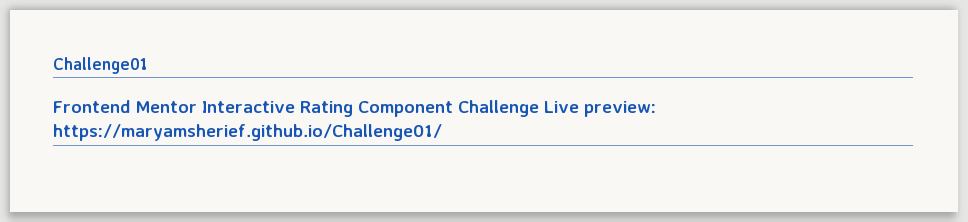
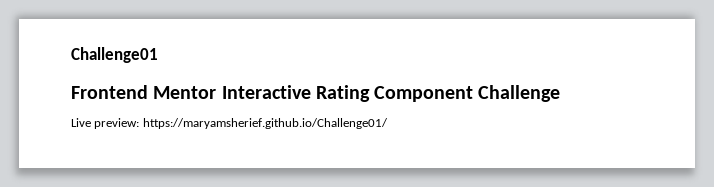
(539, 108) none -> (561, 93) //

